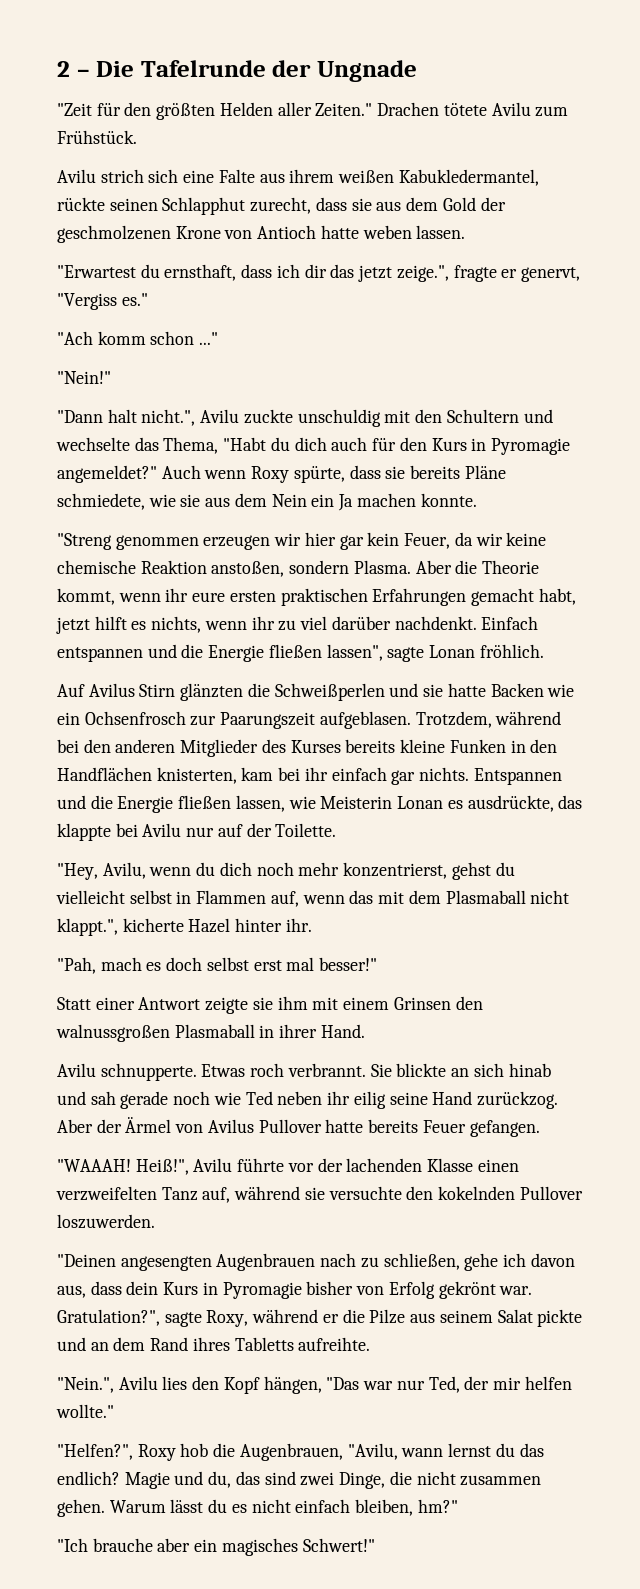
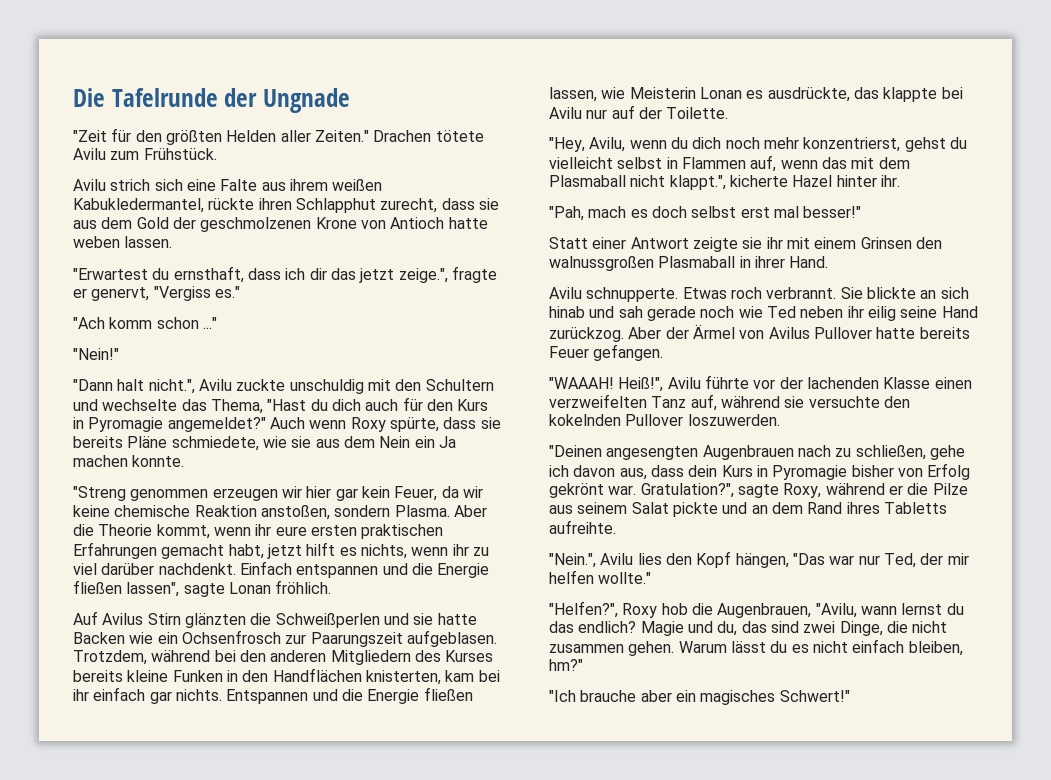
[57,61,90,77] 2 – -> (73, 97) none
[109,198,158,211] seinen -> [258,198,292,210] ihren
[223,437,267,451] "Habt -> [267,399,307,411] "Hast
[180,739,259,757] Mitglieder -> [330,650,411,665] Mitgliedern
[277,996,308,1010] ihm -> [766,237,783,249] ihr

